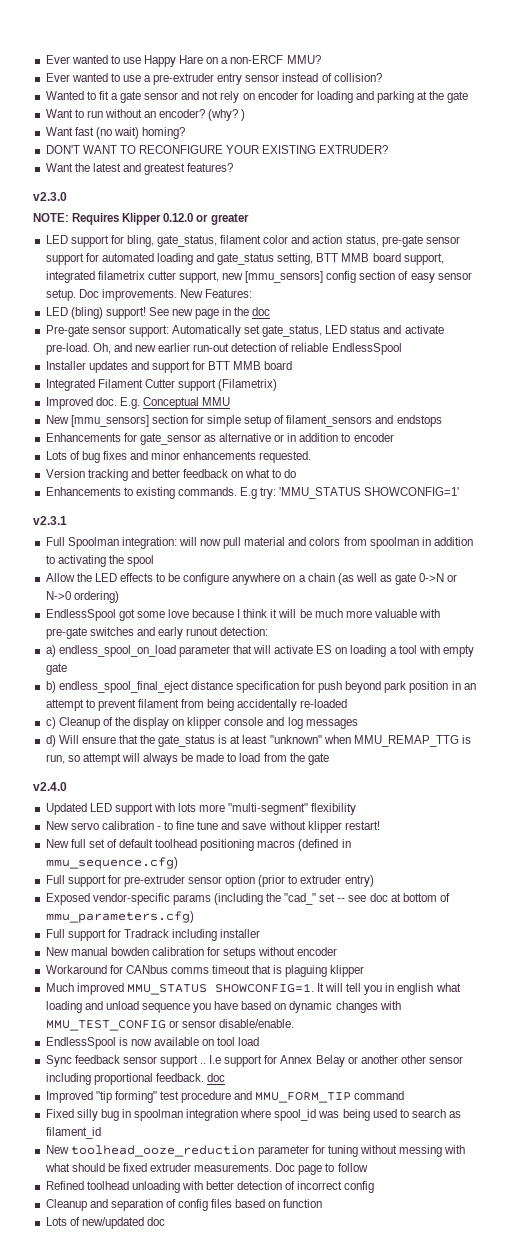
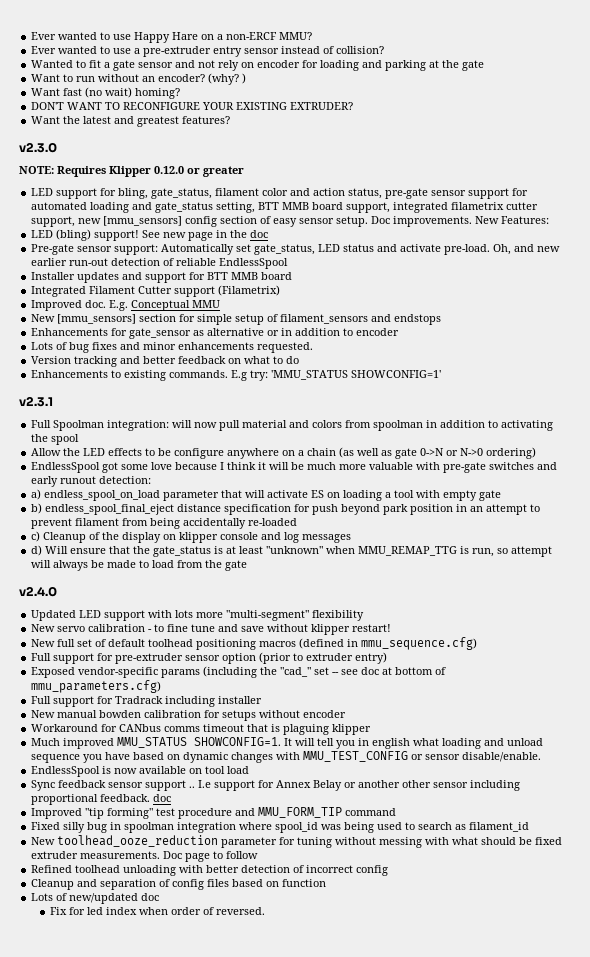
(165, 1221) none -> [49,907,265,915] // Fix for led index when order of reversed.

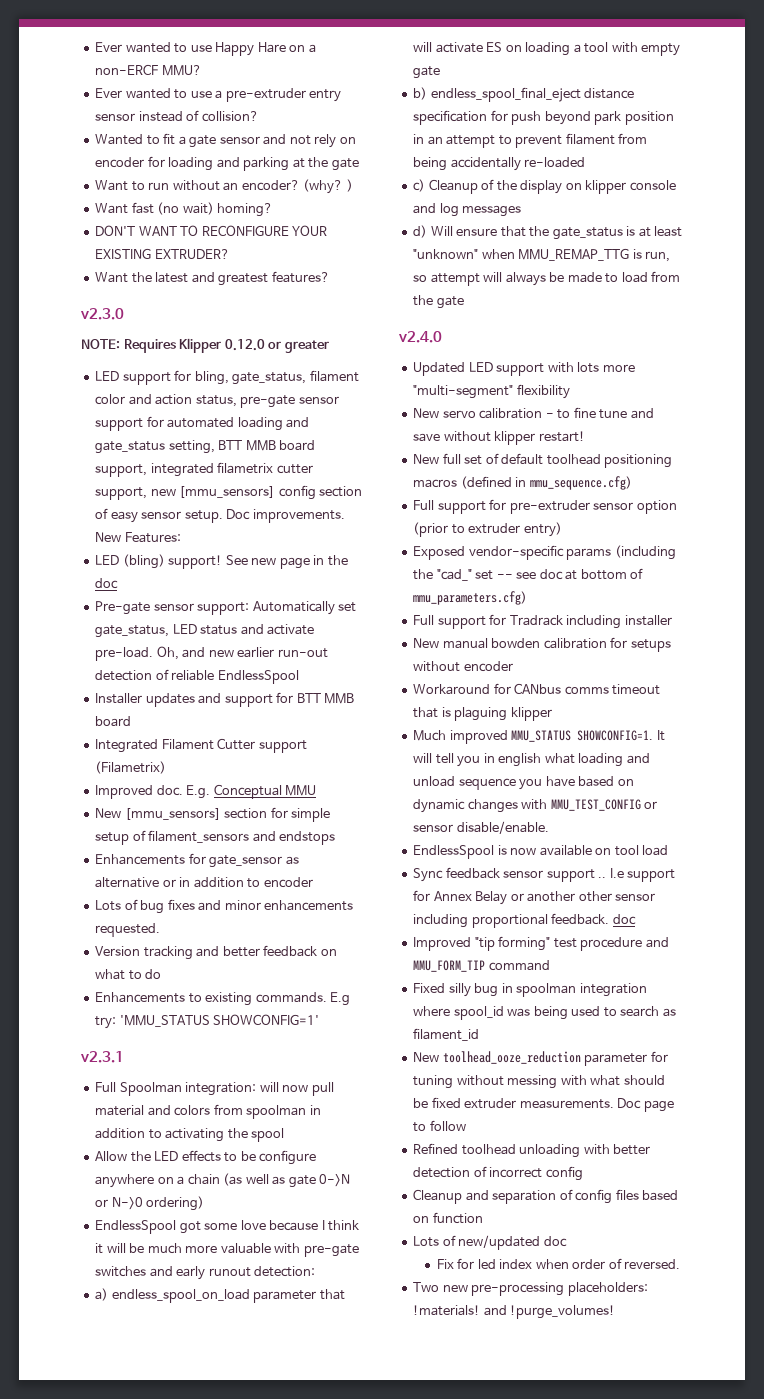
(265, 911) none -> [413,1282,648,1296] [413,1305,616,1319] // Two new pre-processing placeholders: !materials! and !purge_volumes!

